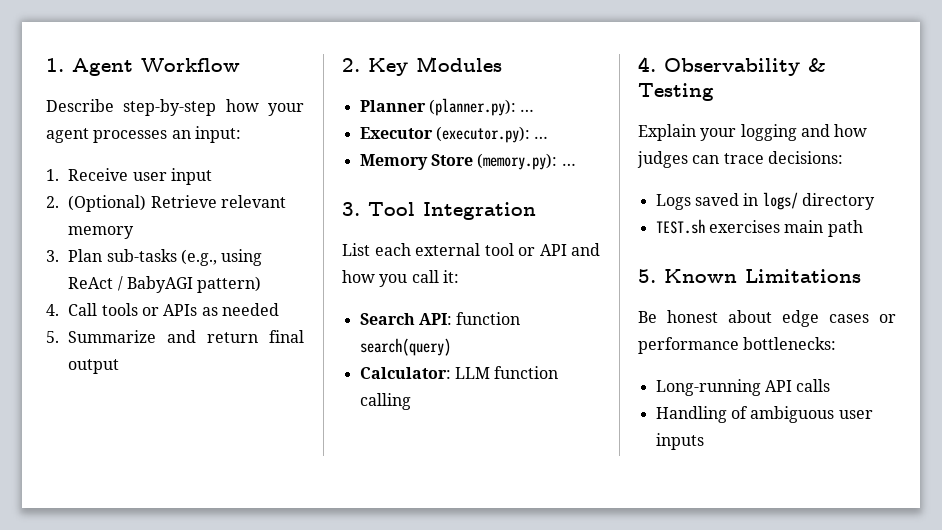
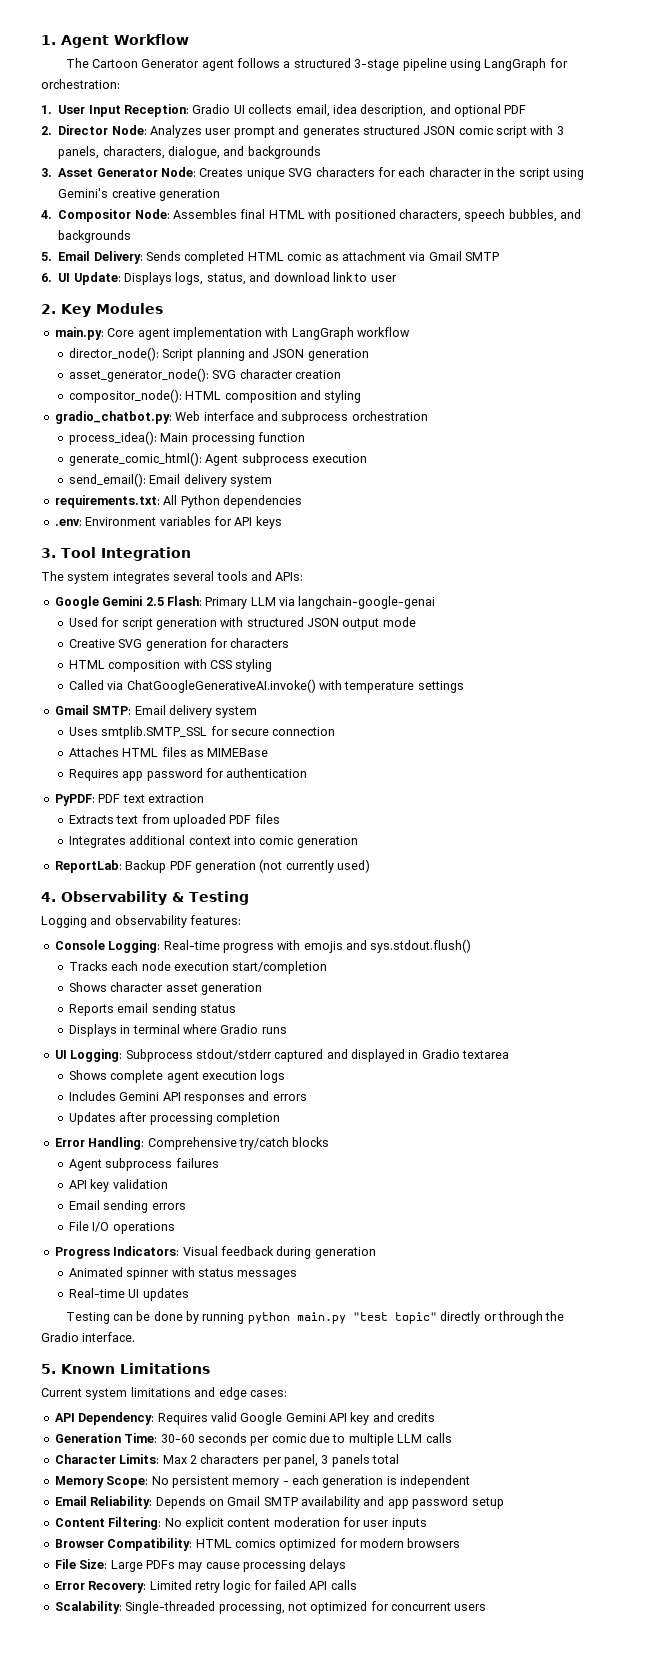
[46,99,304,116] [46,126,241,143] [46,168,213,185] [46,195,287,212] [68,226,135,239] [46,249,263,266] [68,276,262,293] [46,303,280,316] [46,330,304,343] [68,359,120,374] [342,56,502,76] [359,98,535,116] [359,126,549,143] [359,153,576,170] [342,202,536,220] [342,243,600,256] [342,270,459,287] [359,312,521,325] [359,338,451,356] [359,366,559,379] [359,393,411,410] [638,57,826,76] [638,83,714,101] [638,124,868,141] [637,151,843,168] [655,192,875,210] [655,219,863,237] [638,269,861,283] [638,310,896,327] [638,337,837,354] [655,379,831,396] [655,406,873,423] [655,433,704,450] Describe step-by-step how your agent processes an input: // 1. Receive user input // 2. (Optional) Retrieve relevant memory // 3. Plan sub-tasks (e.g., using ReAct / BabyAGI pattern) // 4. Call tools or APIs as needed // 5. Summarize and return final output // 2. Key Modules // Planner (planner.py): … // Executor (executor.py): … // Memory Store (memory.py): … // 3. Tool Integration // List each external tool or API and how you call it: // Search API: function search(query) // Calculator: LLM function calling // 4. Observability & Testing // Explain your logging and how judges can trace decisions: // Logs saved in logs/ directory // TEST.sh exercises main path // 5. Known Limitations // Be honest about edge cases or performance bottlenecks: // Long-running API calls // Handling of ambiguous user inputs -> [65,58,568,71] [41,79,120,89] [41,104,527,117] [41,125,564,138] [58,146,321,159] [41,167,585,180] [58,188,220,201] [41,209,581,222] [58,230,132,243] [41,251,499,264] [41,272,397,285] [41,303,163,317] [54,327,410,340] [68,347,369,361] [68,368,341,382] [68,389,362,403] [54,411,428,424] [68,431,305,445] [68,452,367,466] [68,473,272,487] [54,495,302,508] [54,516,282,529] [41,547,191,561] [41,571,304,584] [54,596,436,609] [68,617,416,630] [68,638,290,651] [68,659,273,672] [68,679,464,693] [54,705,258,718] [68,726,336,739] [68,747,269,757] [68,768,308,781] [54,794,204,806] [68,814,280,827] [68,835,358,848] [54,859,370,873] [41,891,249,905] [41,915,242,928] [54,939,472,953] [68,961,328,974] [68,982,262,995] [68,1003,236,1016] [68,1024,287,1037] [54,1049,510,1062] [68,1070,286,1083] [68,1091,307,1104] [68,1112,280,1125] [54,1137,330,1150] [68,1158,219,1171] [68,1179,168,1192] [68,1200,186,1213] [68,1221,175,1234] [54,1246,376,1259] [68,1267,298,1280] [68,1288,189,1301] [65,1311,565,1324] [41,1332,136,1342] [41,1363,210,1374] [41,1387,287,1400] [54,1412,436,1425] [54,1433,452,1446] [54,1454,400,1467] [54,1475,471,1488] [54,1496,504,1509] [54,1517,427,1530] [54,1538,461,1551] [54,1559,347,1572] [54,1580,357,1593] [54,1601,487,1614] The Cartoon Generator agent follows a structured 3-stage pipeline using LangGraph for orchestration: // 1. User Input Reception: Gradio UI collects email, idea description, and optional PDF // 2. Director Node: Analyzes user prompt and generates structured JSON comic script with 3 panels, characters, dialogue, and backgrounds // 3. Asset Generator Node: Creates unique SVG characters for each character in the script using Gemini's creative generation // 4. Compositor Node: Assembles final HTML with positioned characters, speech bubbles, and backgrounds // 5. Email Delivery: Sends completed HTML comic as attachment via Gmail SMTP // 6. UI Update: Displays logs, status, and download link to user // 2. Key Modules // main.py: Core agent implementation with LangGraph workflow // director_node(): Script planning and JSON generation // asset_generator_node(): SVG character creation // compositor_node(): HTML composition and styling // gradio_chatbot.py: Web interface and subprocess orchestration // process_idea(): Main processing function // generate_comic_html(): Agent subprocess execution // send_email(): Email delivery system // requirements.txt: All Python dependencies // .env: Environment variables for API keys // 3. Tool Integration // The system integrates several tools and APIs: // Google Gemini 2.5 Flash: Primary LLM via langchain-google-genai // Used for script generation with structured JSON output mode // Creative SVG generation for characters // HTML composition with CSS styling // Called via ChatGoogleGenerativeAI.invoke() with temperature settings // Gmail SMTP: Email delivery system // Uses smtplib.SMTP_SSL for secure connection // Attaches HTML files as MIMEBase // Requires app password for authentication // PyPDF: PDF text extraction // Extracts text from uploaded PDF files // Integrates additional context into comic generation // ReportLab: Backup PDF generation (not currently used) // 4. Observability & Testing // Logging and observability features: // Console Logging: Real-time progress with emojis and sys.stdout.flush() // Tracks each node execution start/completion // Shows character asset generation // Reports email sending status // Displays in terminal where Gradio runs // UI Logging: Subprocess stdout/stderr captured and displayed in Gradio textarea // Shows complete agent execution logs // Includes Gemini API responses and errors // Updates after processing completion // Error Handling: Comprehensive try/catch blocks // Agent subprocess failures // API key validation // Email sending errors // File I/O operations // Progress Indicators: Visual feedback during generation // Animated spinner with status messages // Real-time UI updates // Testing can be done by running python main.py "test topic" directly or through the Gradio interface. // 5. Known Limitations // Current system limitations and edge cases: // API Dependency: Requires valid Google Gemini API key and credits // Generation Time: 30-60 seconds per comic due to multiple LLM calls // Character Limits: Max 2 characters per panel, 3 panels total // Memory Scope: No persistent memory - each generation is independent // Email Reliability: Depends on Gmail SMTP availability and app password setup // Content Filtering: No explicit content moderation for user inputs // Browser Compatibility: HTML comics optimized for modern browsers // File Size: Large PDFs may cause processing delays // Error Recovery: Limited retry logic for failed API calls // Scalability: Single-threaded processing, not optimized for concurrent users

